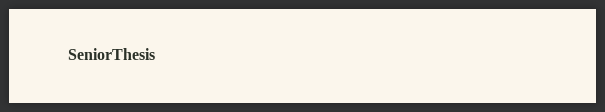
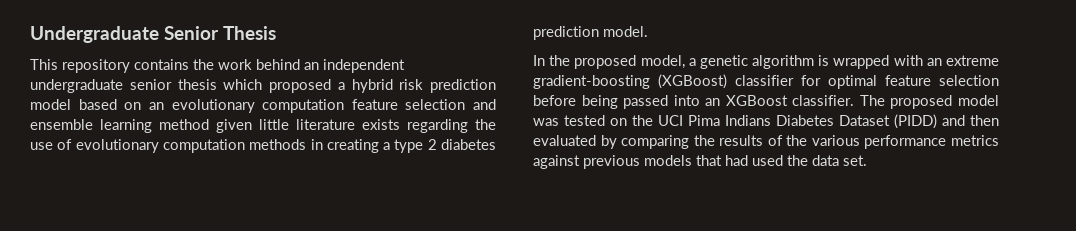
[68,48,155,60] SeniorThesis -> [30,26,276,43] [30,59,405,73] [30,79,496,93] [30,99,496,113] [30,119,496,133] [30,139,497,153] [533,26,648,40] [533,55,999,69] [533,74,999,89] [533,95,999,109] [533,114,999,129] [533,135,999,149] [533,155,867,169] Undergraduate Senior Thesis // This repository contains the work behind an independent undergraduate senior thesis which proposed a hybrid risk prediction model based on an evolutionary computation feature selection and ensemble learning method given little literature exists regarding the use of evolutionary computation methods in creating a type 2 diabetes prediction model. // In the proposed model, a genetic algorithm is wrapped with an extreme gradient-boosting (XGBoost) classifier for optimal feature selection before being passed into an XGBoost classifier. The proposed model was tested on the UCI Pima Indians Diabetes Dataset (PIDD) and then evaluated by comparing the results of the various performance metrics against previous models that had used the data set.

